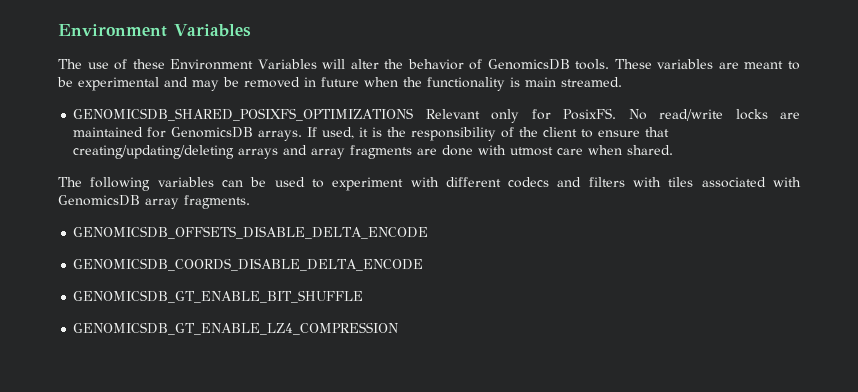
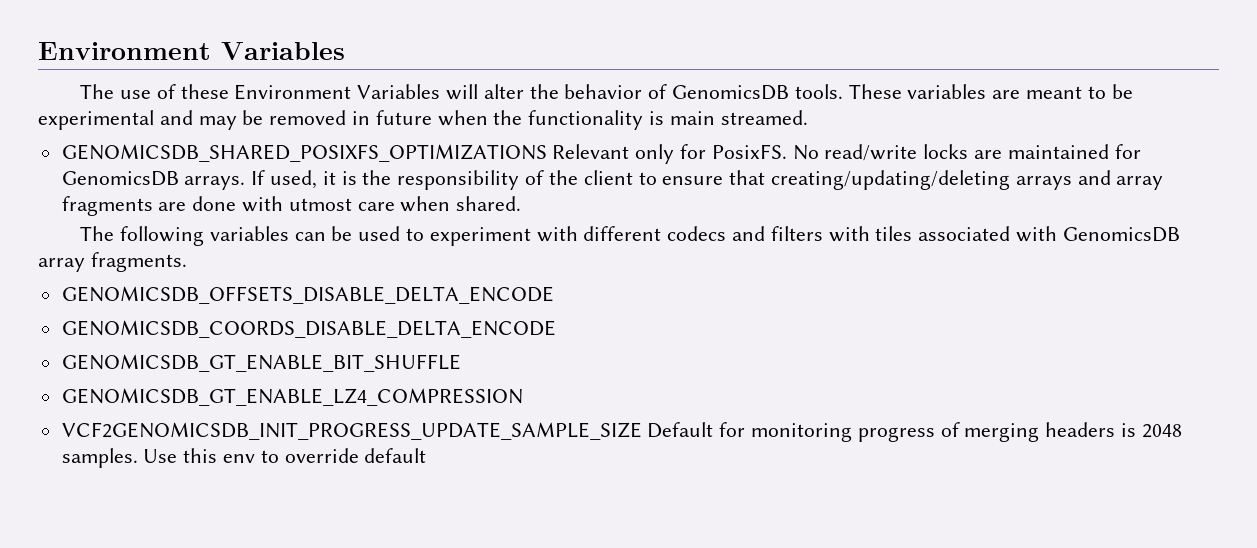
(399, 328) none -> [61,422,1182,442] [61,448,427,468] // VCF2GENOMICSDB_INIT_PROGRESS_UPDATE_SAMPLE_SIZE Default for monitoring progress of merging headers is 2048 samples. Use this env to override default

